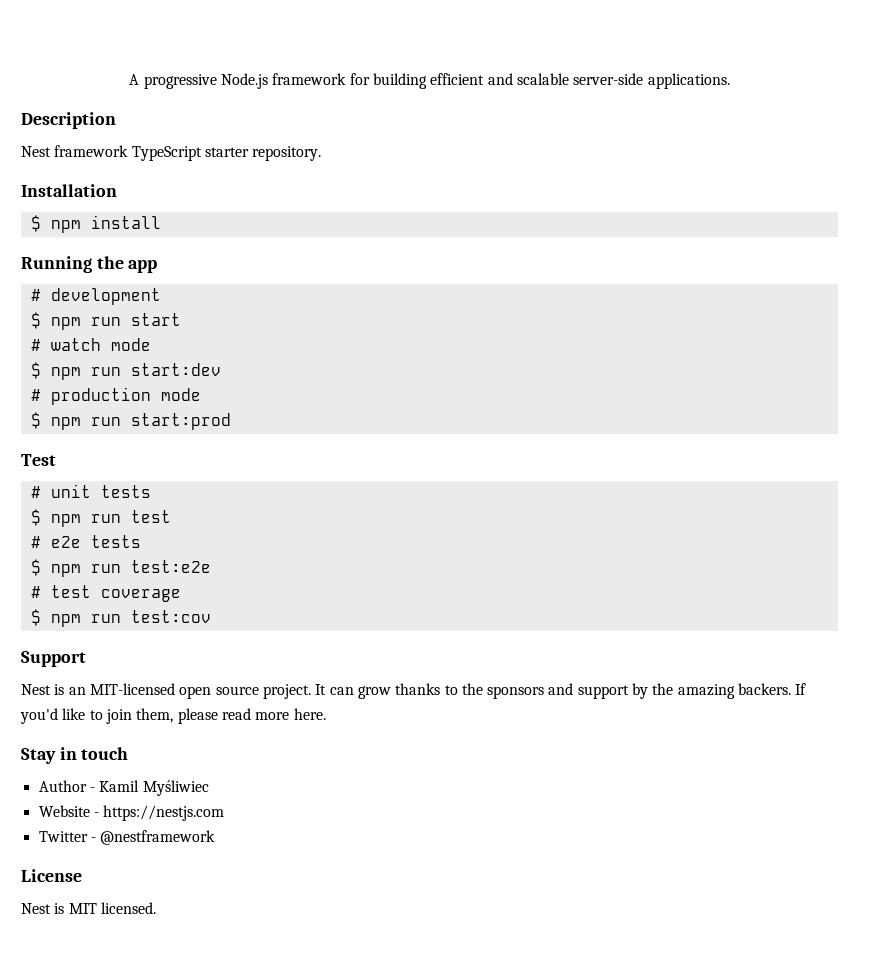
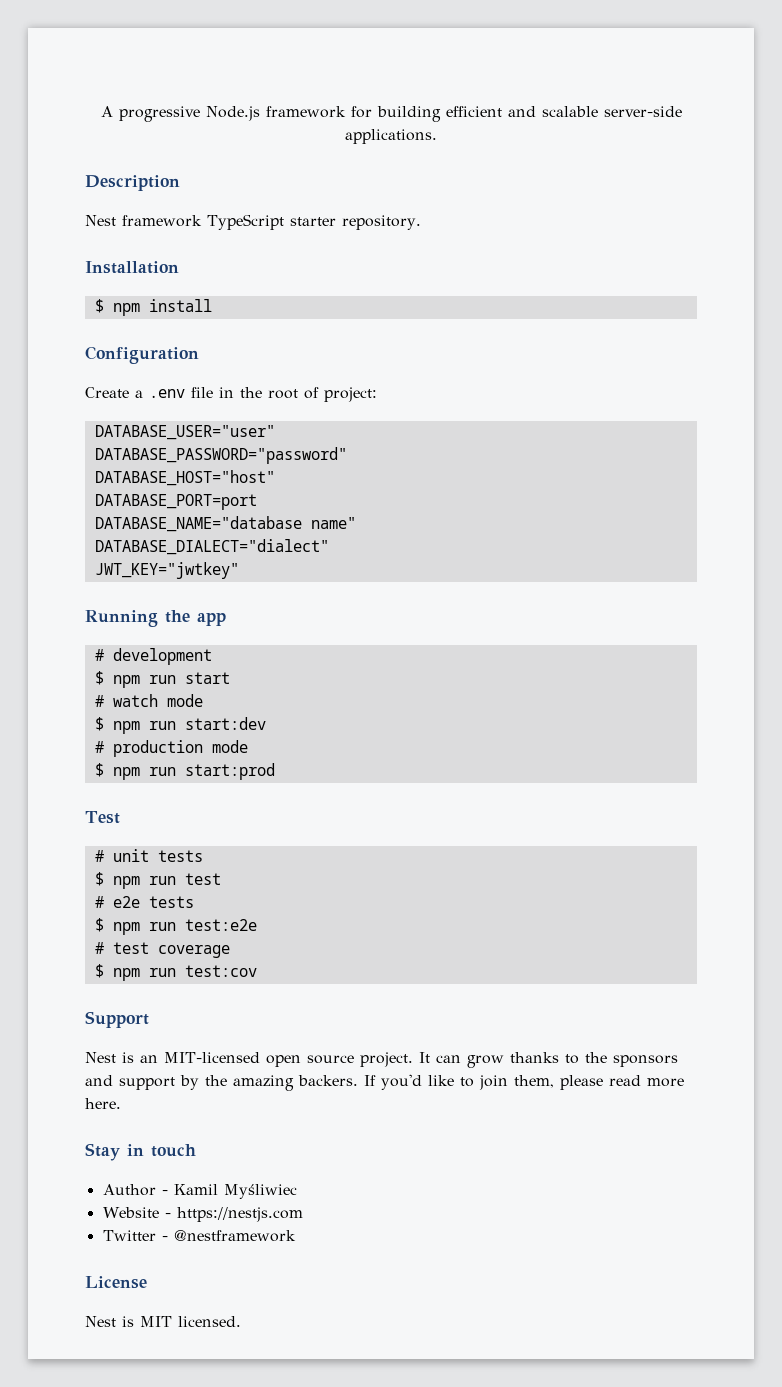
(161, 222) none -> [85,346,199,364] [85,387,377,402] [94,425,275,440] [94,447,347,464] [94,470,275,486] [94,494,257,510] [94,516,356,532] [94,539,329,555] [94,562,239,579] // Configuration // Create a .env file in the root of project: // DATABASE_USER="user" // DATABASE_PASSWORD="password" // DATABASE_HOST="host" // DATABASE_PORT=port // DATABASE_NAME="database name" // DATABASE_DIALECT="dialect" // JWT_KEY="jwtkey"

